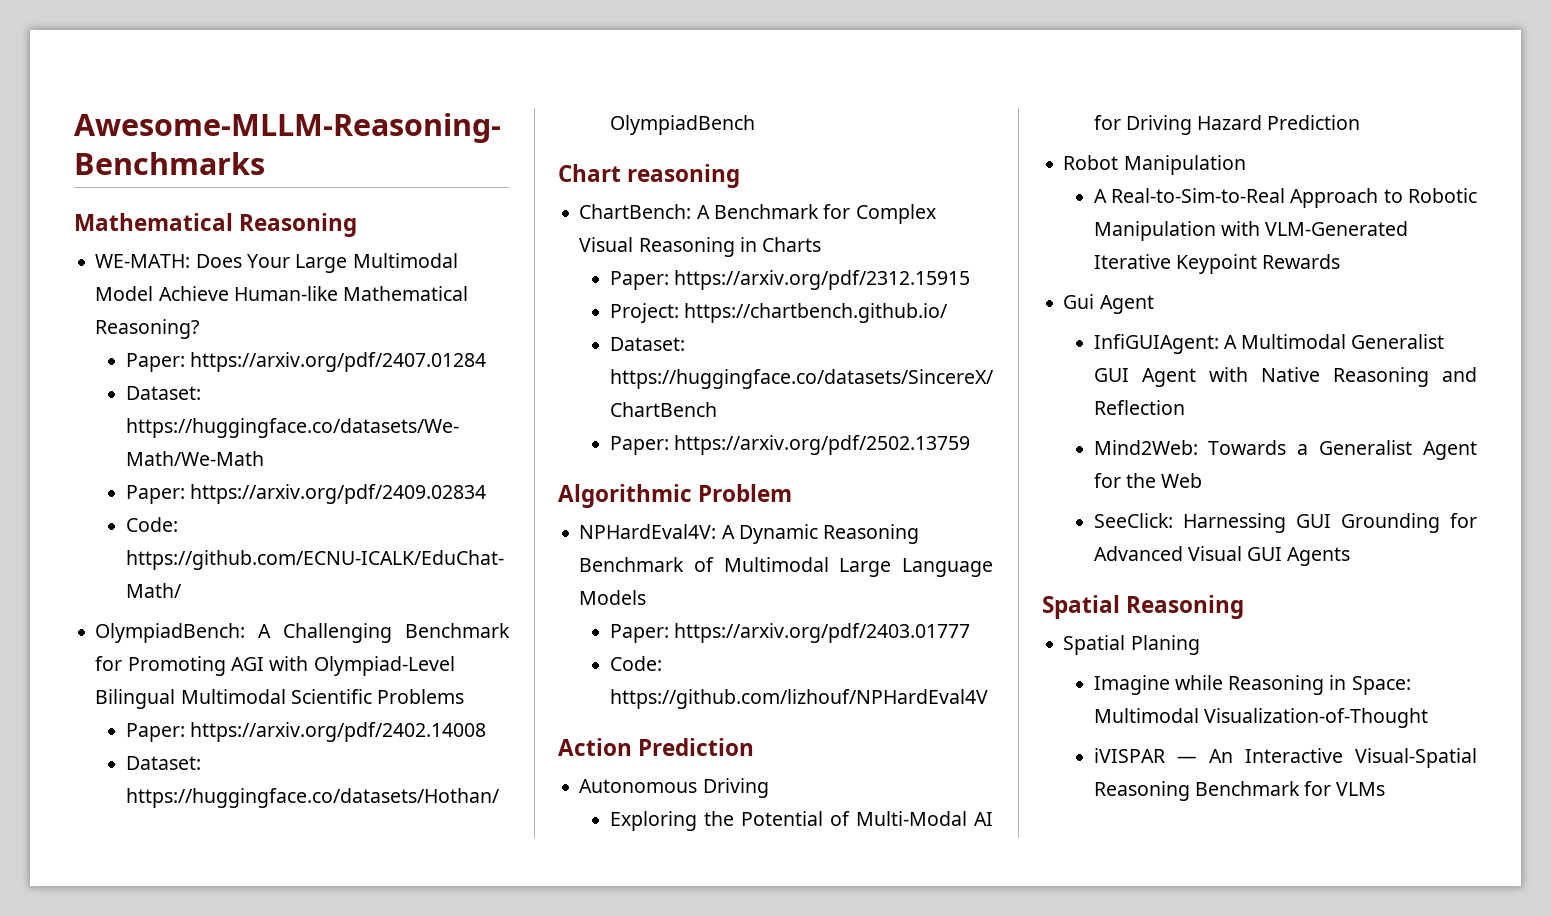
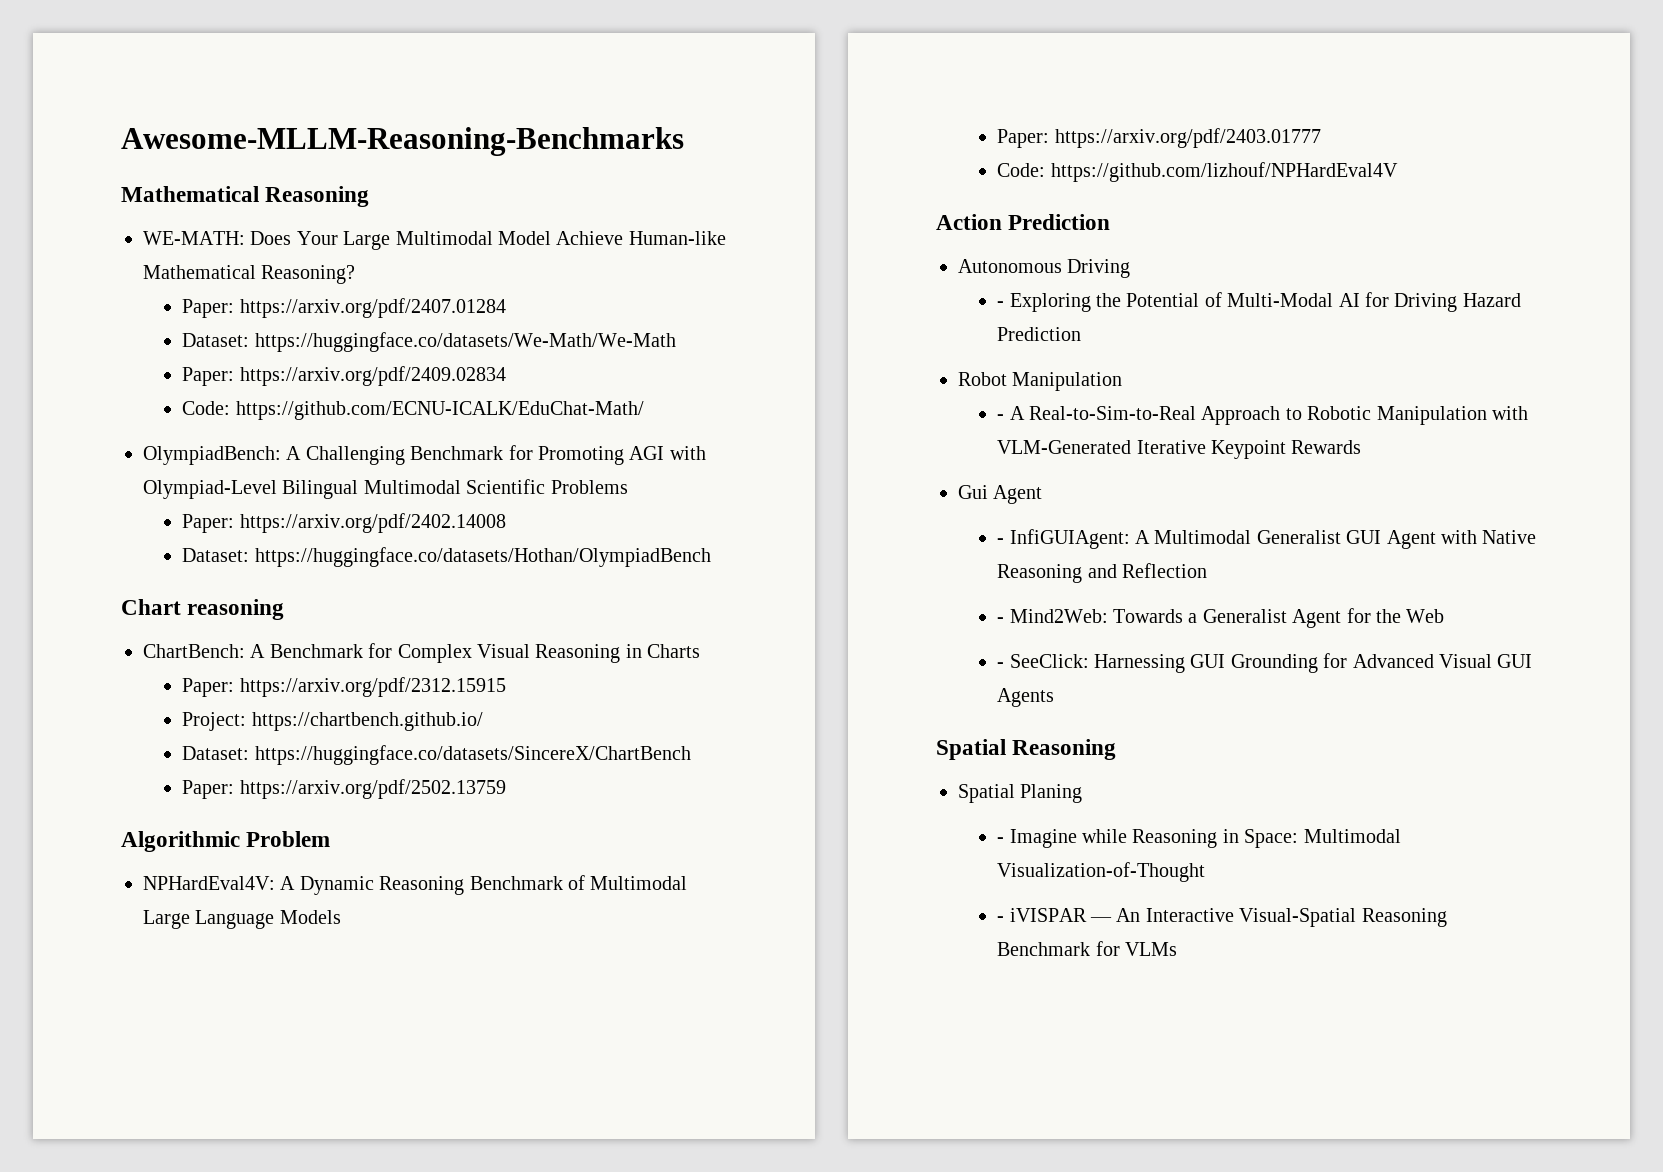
(769, 788) none -> [997,301,1005,307] -
(1246, 165) none -> [997,414,1005,420] -
(1154, 304) none -> [997,538,1005,544] -
(1185, 407) none -> [997,617,1005,623] -
(1203, 480) none -> [997,662,1005,668] -
(1200, 645) none -> [997,837,1005,843] -
(1428, 718) none -> [997,916,1005,922] -

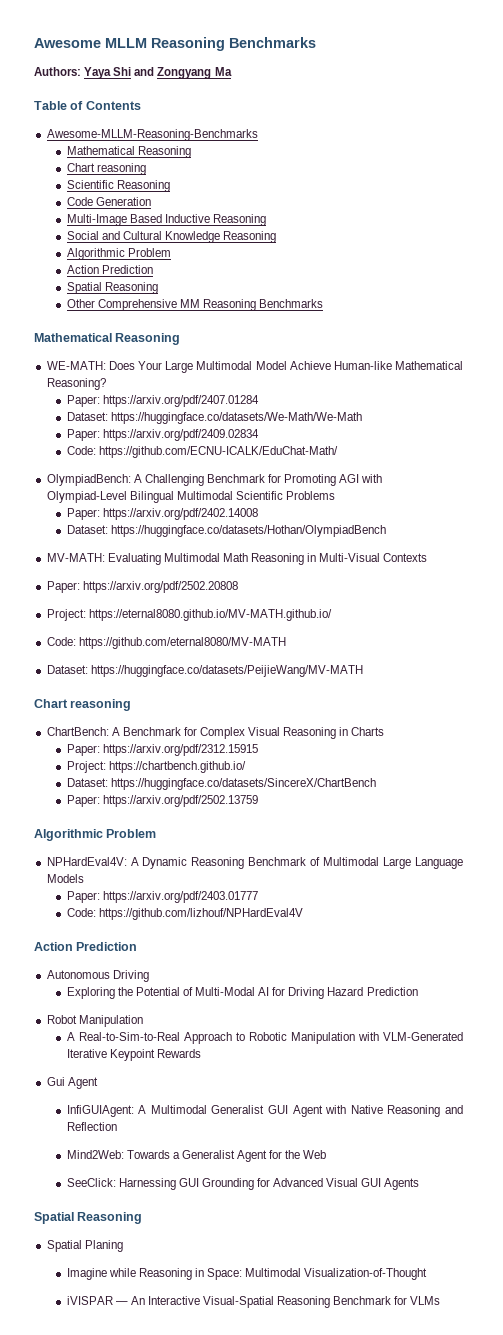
[121,127,684,156] Awesome-MLLM-Reasoning-Benchmarks -> [34,37,316,51] [34,67,232,79] [34,101,141,110] [46,129,258,141] [66,146,191,158] [66,163,146,175] [66,180,170,192] [66,197,151,206] [66,214,266,226] [66,231,276,243] [66,248,171,260] [66,265,153,274] [66,282,158,294] [66,299,323,311] Awesome MLLM Reasoning Benchmarks // Authors: Yaya Shi and Zongyang Ma // Table of Contents // Awesome-MLLM-Reasoning-Benchmarks // Mathematical Reasoning // Chart reasoning // Scientific Reasoning // Code Generation // Multi-Image Based Inductive Reasoning // Social and Cultural Knowledge Reasoning // Algorithmic Problem // Action Prediction // Spatial Reasoning // Other Comprehensive MM Reasoning Benchmarks
(711, 557) none -> [46,553,428,565] [46,581,238,593] [46,609,332,621] [46,637,286,649] [46,665,363,677] // MV-MATH: Evaluating Multimodal Math Reasoning in Multi-Visual Contexts // Paper: https://arxiv.org/pdf/2502.20808 // Project: https://eternal8080.github.io/MV-MATH.github.io/ // Code: https://github.com/eternal8080/MV-MATH // Dataset: https://huggingface.co/datasets/PeijieWang/MV-MATH
[997,301,1005,307] - -> (149, 976) none
[997,414,1005,420] - -> (143, 1021) none
[997,538,1005,544] - -> (98, 1083) none
[997,617,1005,623] - -> (117, 1126) none
[997,662,1005,668] - -> (327, 1154) none
[997,837,1005,843] - -> (123, 1246) none
[997,916,1005,922] - -> (428, 1274) none

